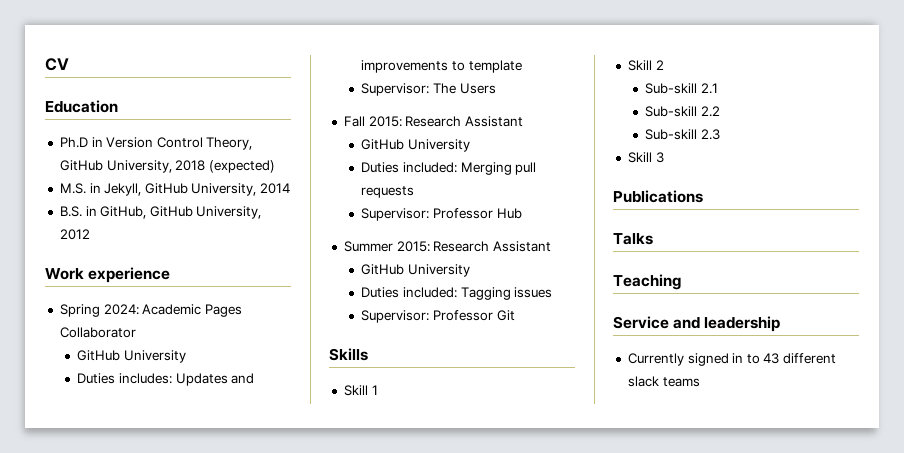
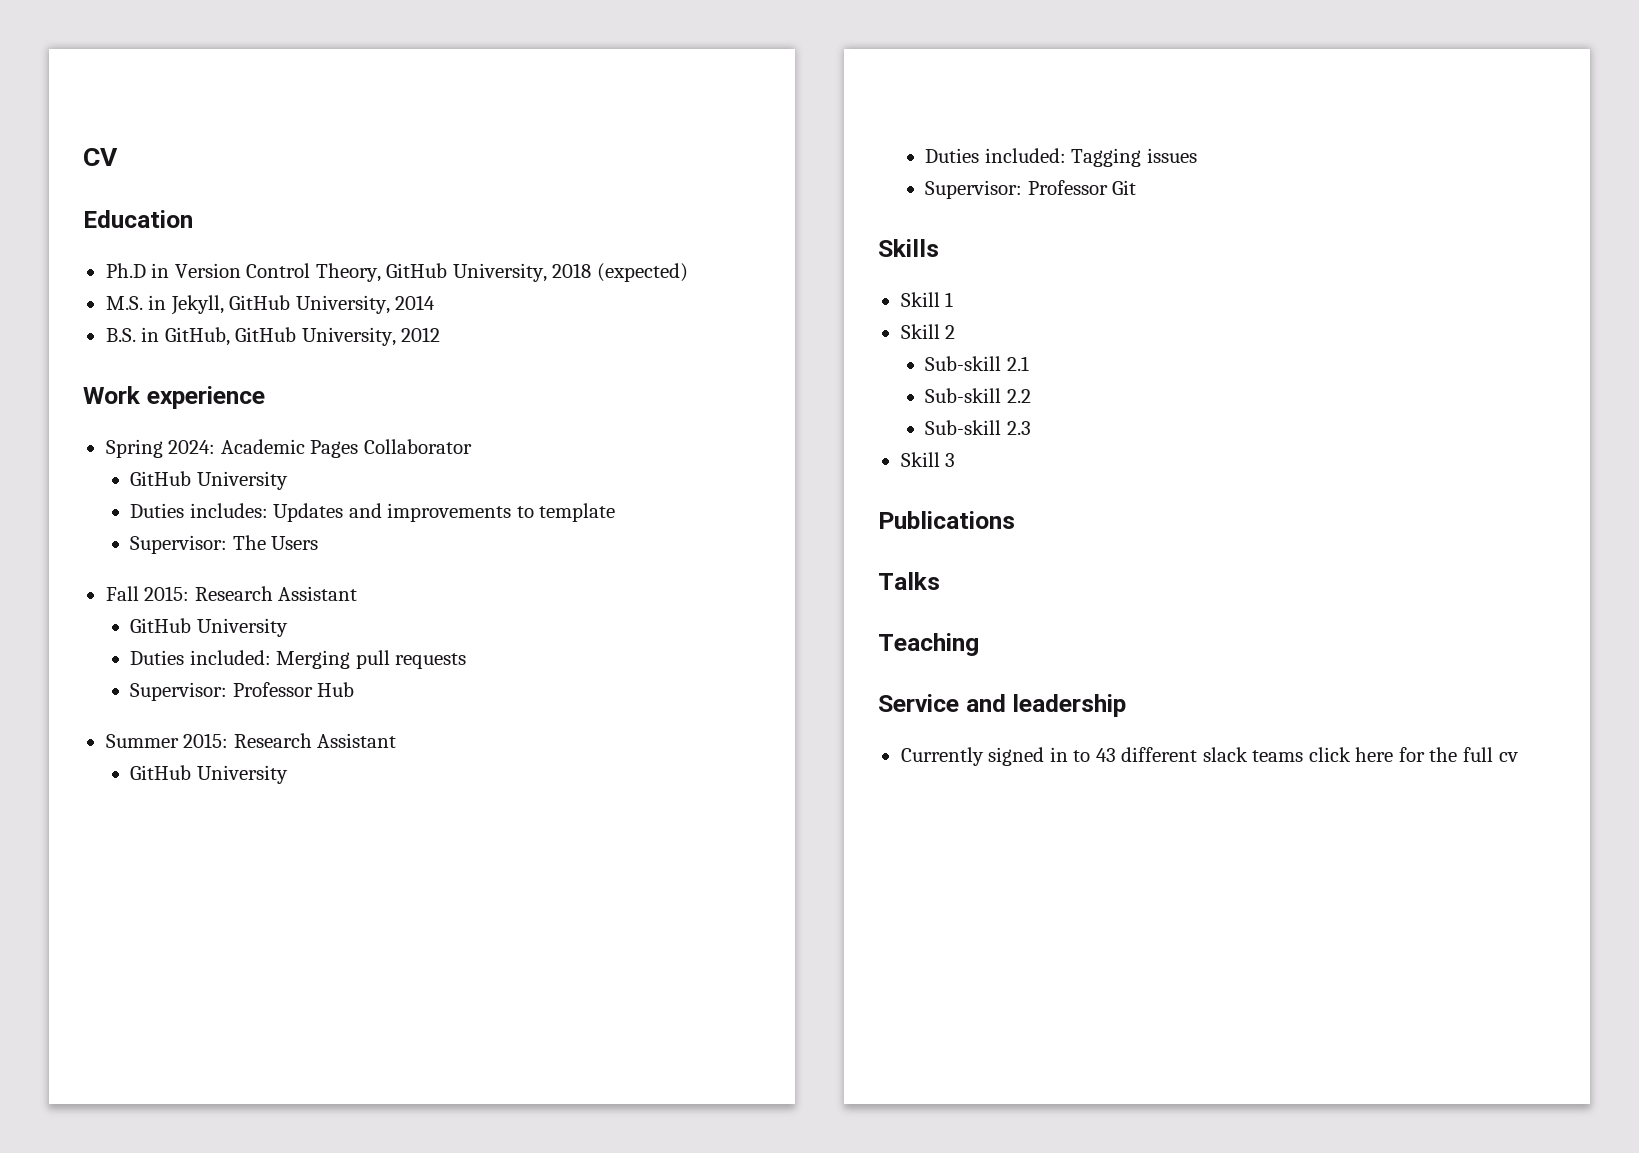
(700, 382) none -> [1308,747,1518,762] click here for the full cv

